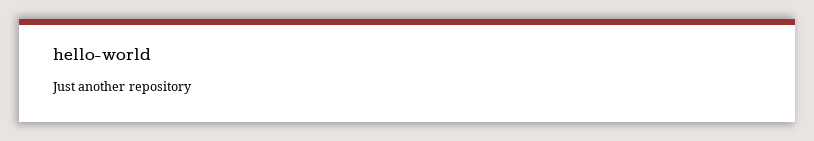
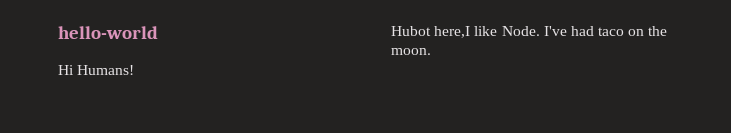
[52,81,192,94] Just another repository -> [58,65,135,75] [391,26,668,38] [391,48,431,55] Hi Humans! // Hubot here,I like Node. I've had taco on the moon.

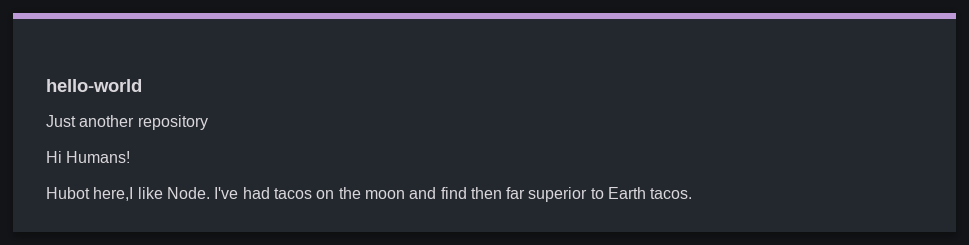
(158, 32) none -> [46,115,208,130] // Just another repository
[598,27,625,36] taco -> [273,188,312,199] tacos
[391,48,431,55] moon. -> [364,187,693,202] moon and find then far superior to Earth tacos.

